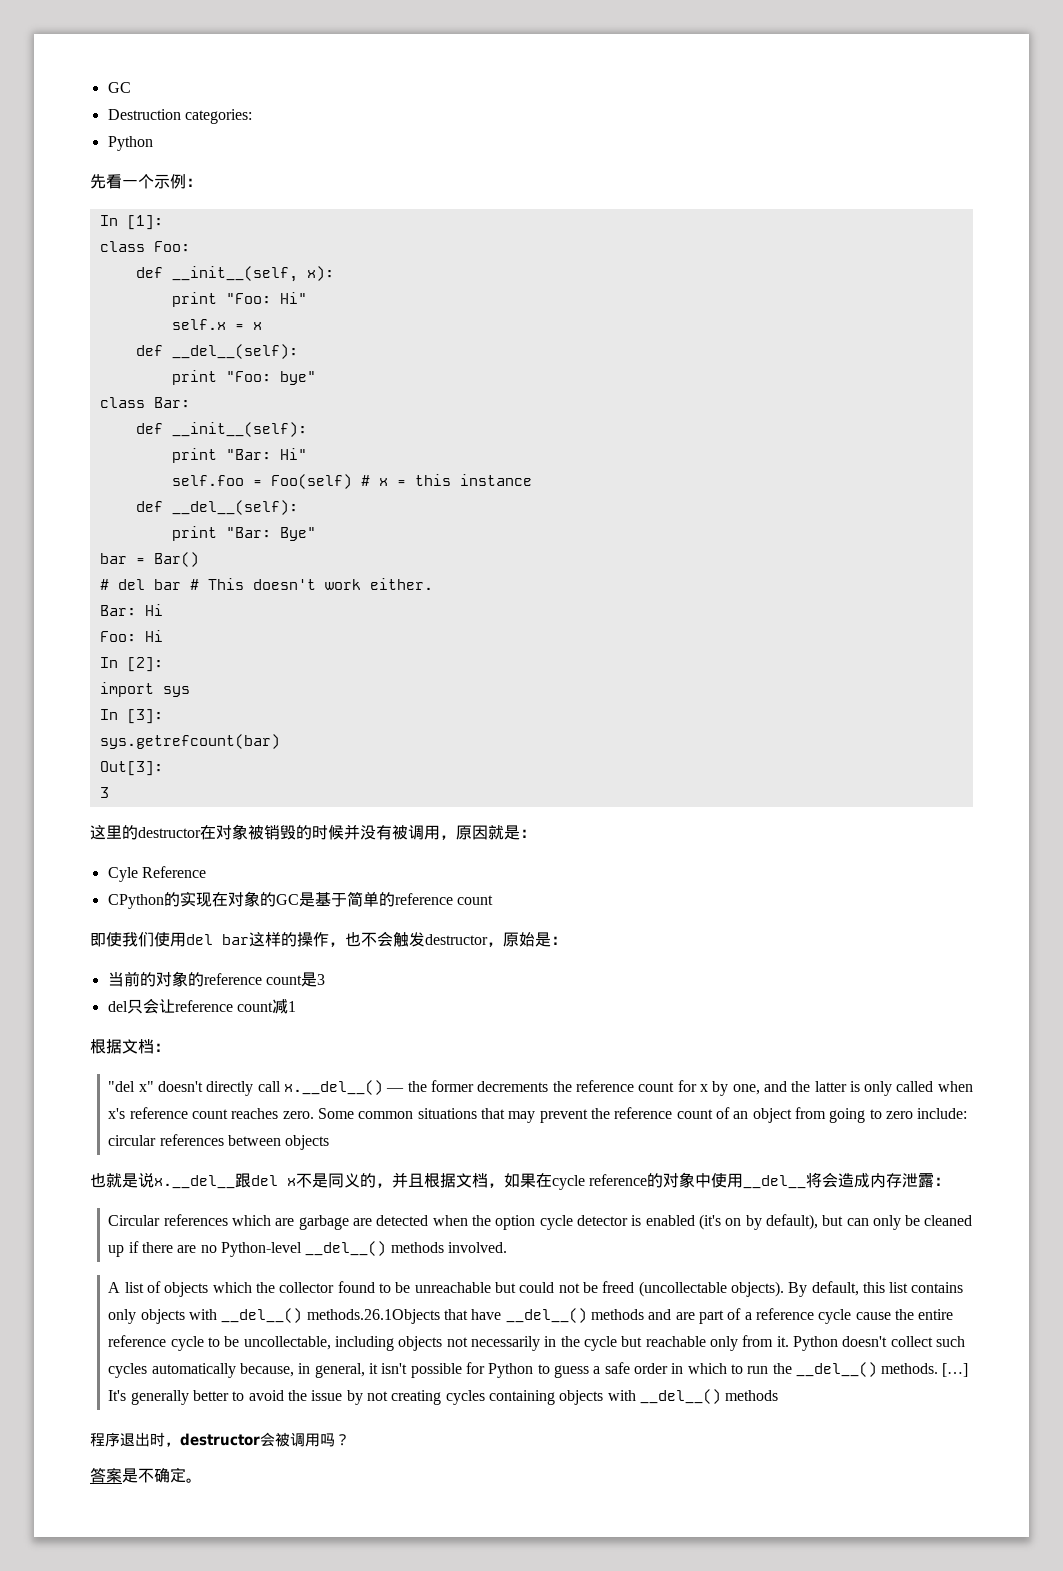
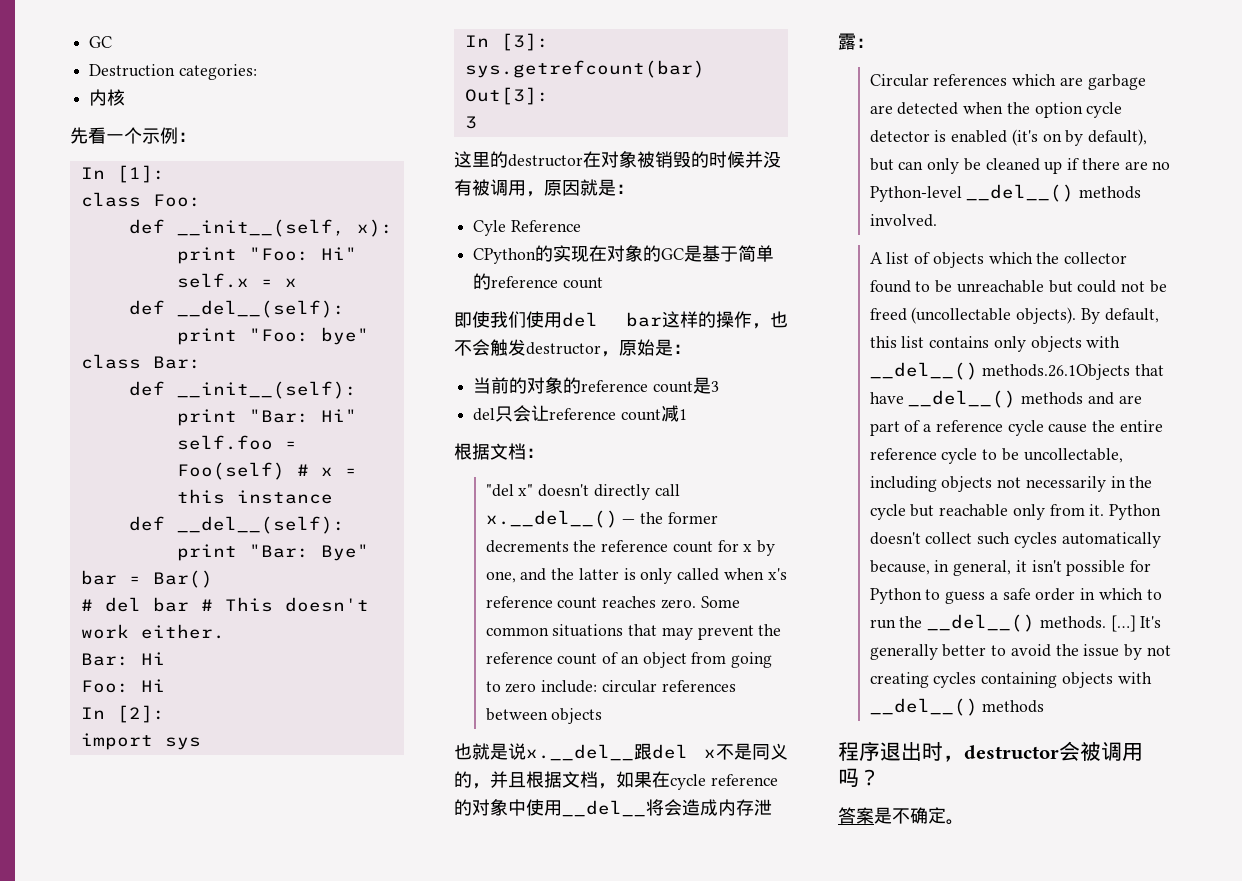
[107,136,153,151] Python -> [89,89,126,106] 内核

